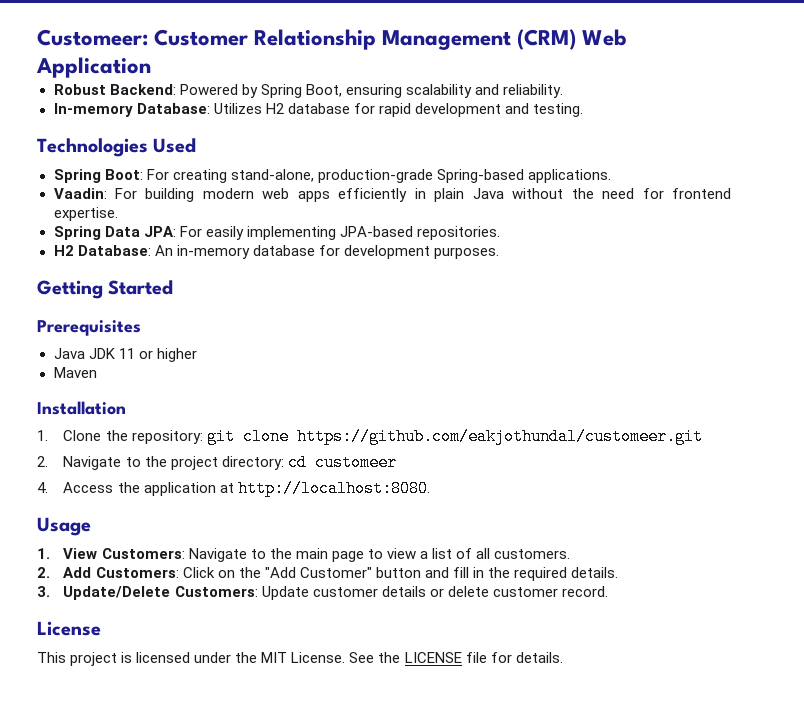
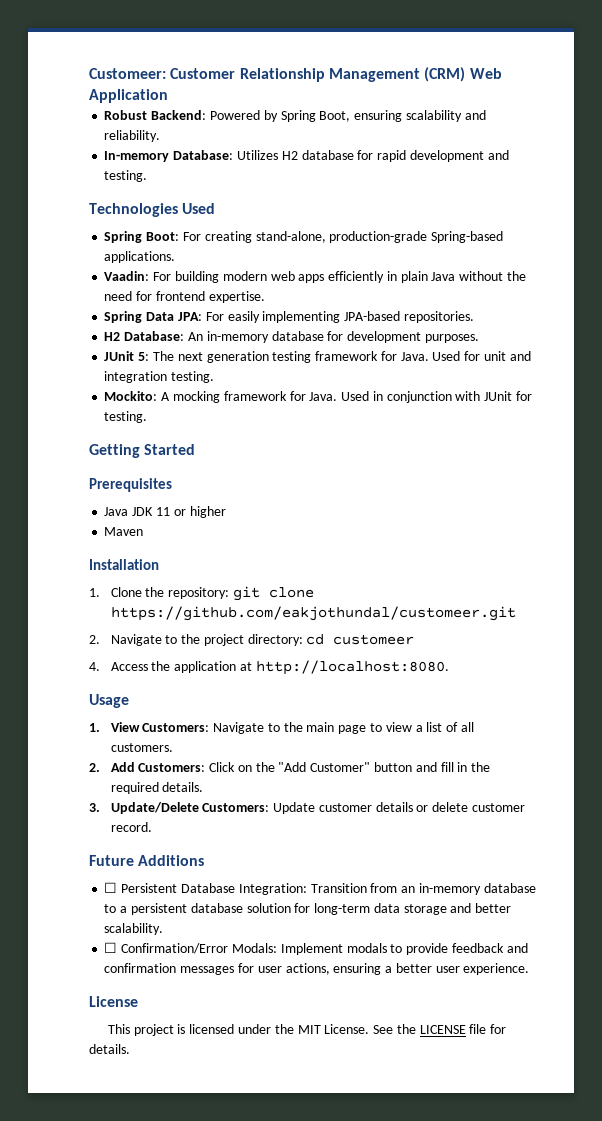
(499, 253) none -> [104,351,531,363] [104,371,215,383] [104,391,532,403] [104,411,148,423] // JUnit 5: The next generation testing framework for Java. Used for unit and integration testing. // Mockito: A mocking framework for Java. Used in conjunction with JUnit for testing.
(608, 591) none -> [89,855,205,866] [104,882,536,895] [104,903,512,915] [104,923,164,935] [104,942,528,955] [104,963,530,975] // Future Additions // ☐ Persistent Database Integration: Transition from an in-memory database to a persistent database solution for long-term data storage and better scalability. // ☐ Confirmation/Error Modals: Implement modals to provide feedback and confirmation messages for user actions, ensuring a better user experience.

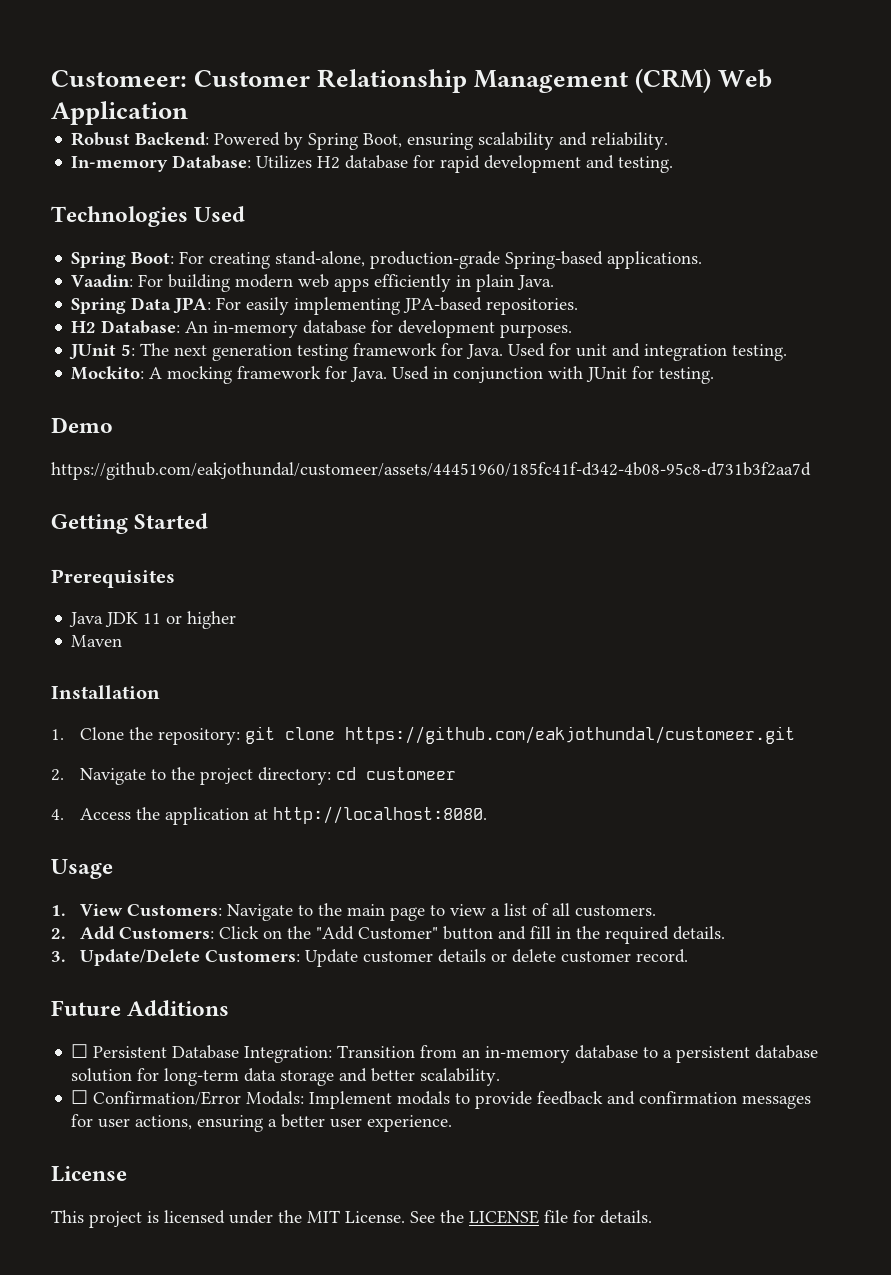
[431,271,526,281] [104,291,265,303] Java without the need for frontend expertise. -> [517,275,555,290] Java.
(148, 417) none -> [51,417,113,433] [51,462,811,480] // Demo // https://github.com/eakjothundal/customeer/assets/44451960/185fc41f-d342-4b08-95c8-d731b3f2aa7d

